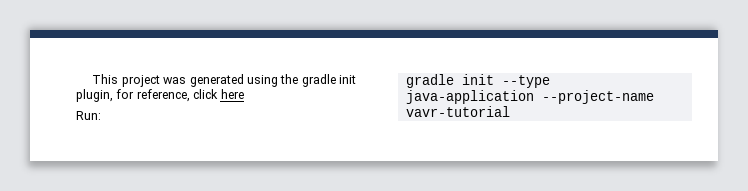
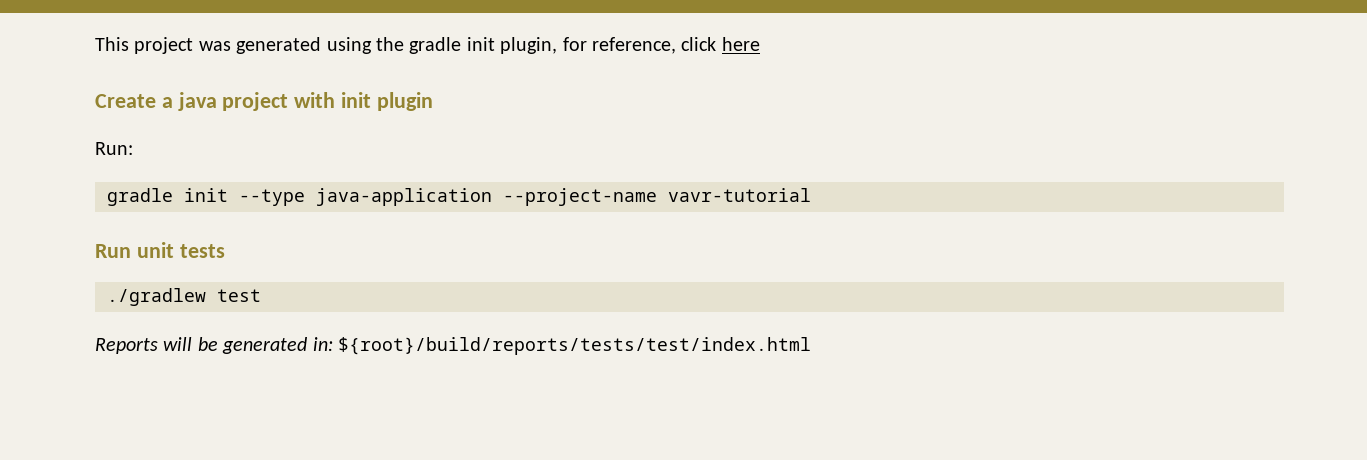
(244, 94) none -> [95,92,433,111] // Create a java project with init plugin
(510, 111) none -> [95,242,225,258] [107,288,261,306] [95,337,811,355] // Run unit tests // ./gradlew test // Reports will be generated in: ${root}/build/reports/tests/test/index.html

